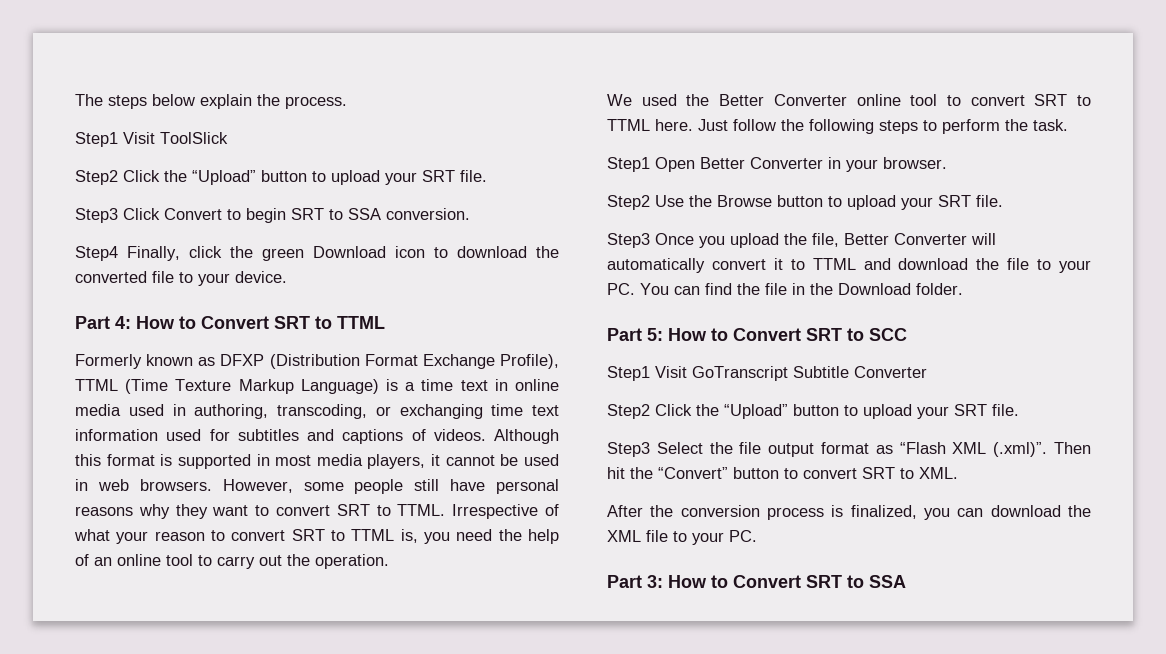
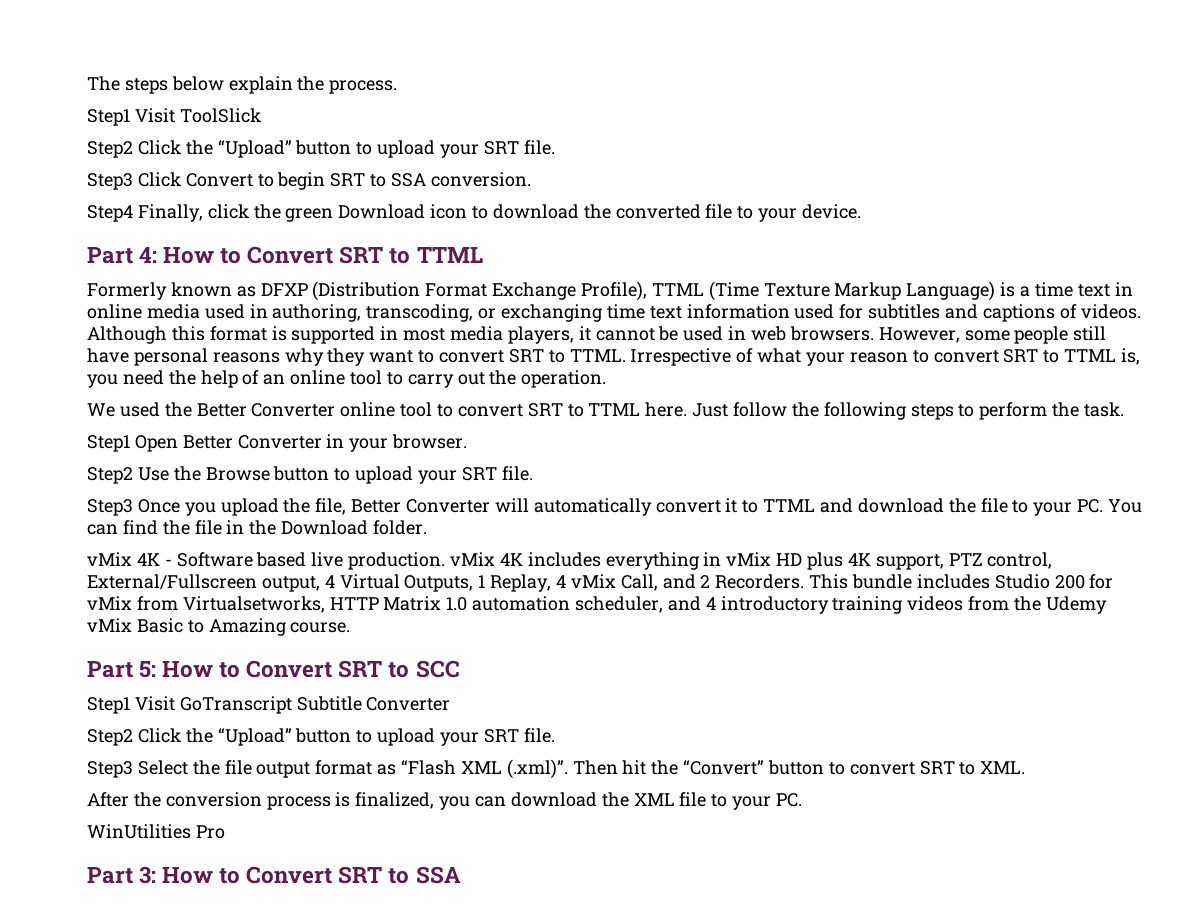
(963, 289) none -> [87,552,1053,570] [87,574,1114,592] [87,596,1107,614] [87,618,351,636] // vMix 4K - Software based live production. vMix 4K includes everything in vMix HD plus 4K support, PTZ control, External/Fullscreen output, 4 Virtual Outputs, 1 Replay, 4 vMix Call, and 2 Recorders. This bundle includes Studio 200 for vMix from Virtualsetworks, HTTP Matrix 1.0 automation scheduler, and 4 introductory training videos from the Udemy vMix Basic to Amazing course.
(757, 536) none -> [87,824,225,839] // WinUtilities Pro

